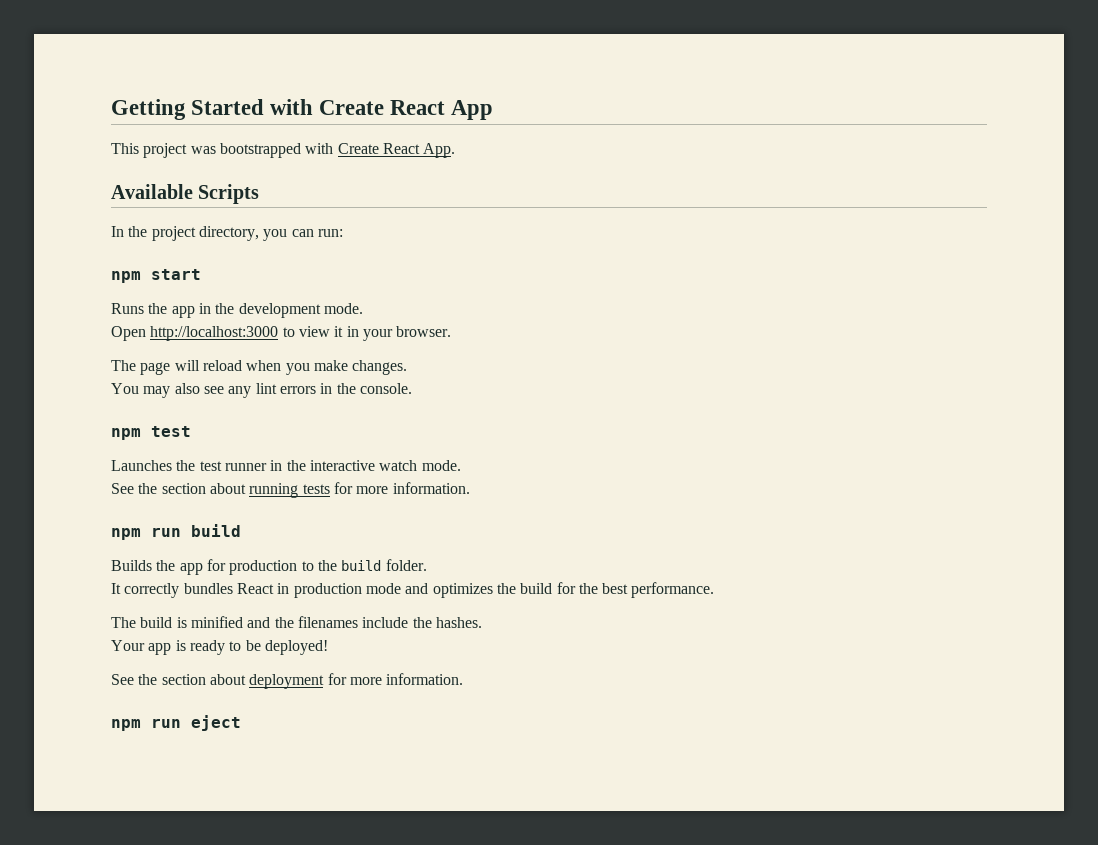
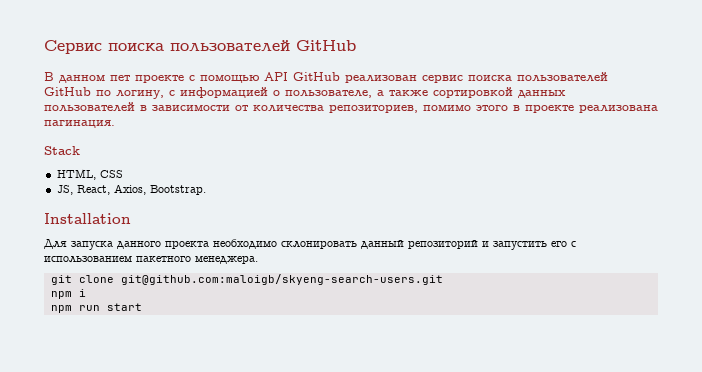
[111,99,494,120] [111,143,456,158] [111,184,260,204] [111,226,343,241] [111,269,201,283] [111,303,363,318] [111,326,452,341] [111,360,408,375] [111,383,412,398] [111,426,191,440] [111,460,461,471] [111,482,470,498] [111,524,241,540] [111,559,427,575] [111,582,715,598] [111,616,482,628] [111,640,328,655] [111,673,464,689] [111,715,241,731] Getting Started with Create React App // This project was bootstrapped with Create React App. // Available Scripts // In the project directory, you can run: // npm start // Runs the app in the development mode. // Open http://localhost:3000 to view it in your browser. // The page will reload when you make changes. // You may also see any lint errors in the console. // npm test // Launches the test runner in the interactive watch mode. // See the section about running tests for more information. // npm run build // Builds the app for production to the build folder. // It correctly bundles React in production mode and optimizes the build for the best performance. // The build is minified and the filenames include the hashes. // Your app is ready to be deployed! // See the section about deployment for more information. // npm run eject -> [44,40,356,54] [44,72,608,83] [44,87,566,99] [44,102,658,113] [44,120,115,128] [44,146,80,155] [56,169,123,180] [56,184,206,195] [44,213,131,224] [44,239,576,250] [44,255,258,264] [50,274,443,285] [50,289,86,299] [50,303,142,313] Сервис поиска пользователей GitHub // В данном пет проекте с помощью API GitHub реализован сервис поиска пользователей GitHub по логину, с информацией о пользователе, а также сортировкой данных пользователей в зависимости от количества репозиториев, помимо этого в проекте реализована пагинация. // Stack // HTML, CSS // JS, React, Axios, Bootstrap. // Installation // Для запуска данного проекта необходимо склонировать данный репозиторий и запустить его с использованием пакетного менеджера. // git clone git@github.com:maloigb/skyeng-search-users.git // npm i // npm run start

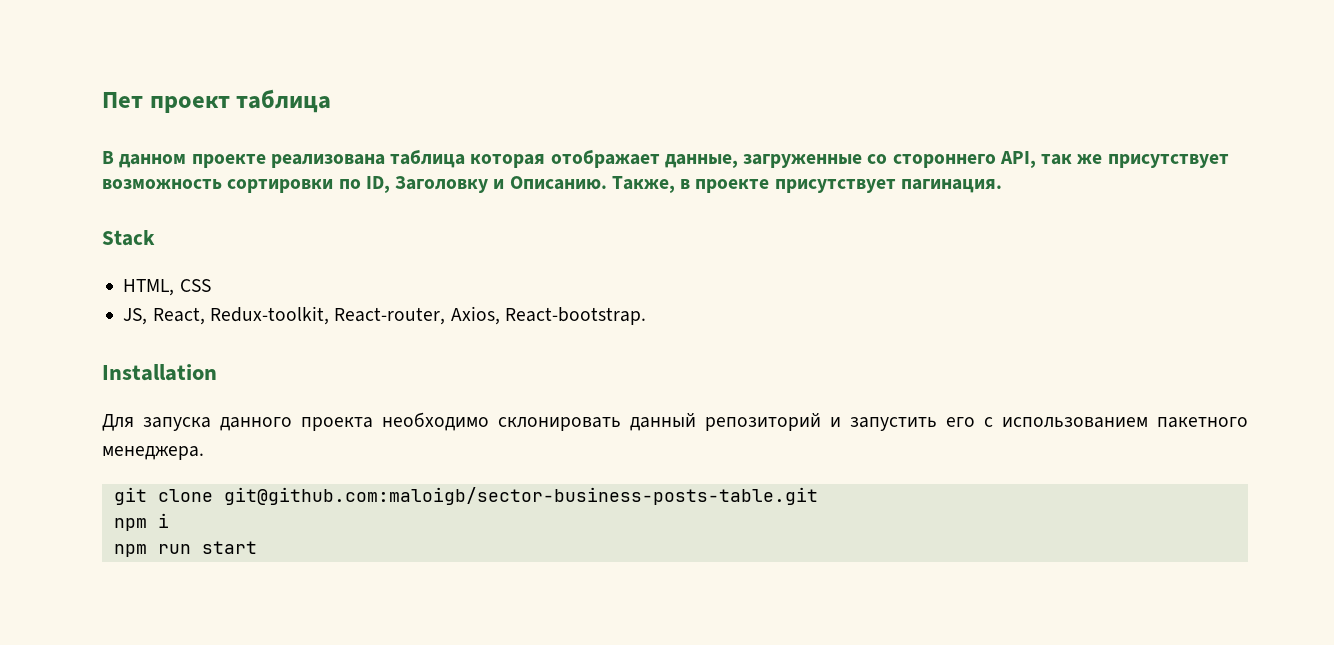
[44,40,356,54] [44,72,608,83] [44,87,566,99] [44,102,508,113] Сервис поиска пользователей GitHub // В данном пет проекте с помощью API GitHub реализован сервис поиска пользователей GitHub по логину, с информацией о пользователе, а также сортировкой данных пользователей в зависимости от количества репозиториев, помимо этого -> [102,89,332,113] [102,149,1229,168] [102,176,675,193] Пет проект таблица // В данном проекте реализована таблица которая отображает данные, загруженные со стороннего API, так же присутствует возможность сортировки по ID, Заголовку и Описанию. Также,
[579,105,658,113] реализована -> [774,179,896,193] присутствует
[113,184,206,195] Axios, Bootstrap. -> [209,306,646,325] Redux-toolkit, React-router, Axios, React-bootstrap.
[120,274,443,285] git@github.com:maloigb/skyeng-search-users.git -> [223,487,818,505] git@github.com:maloigb/sector-business-posts-table.git

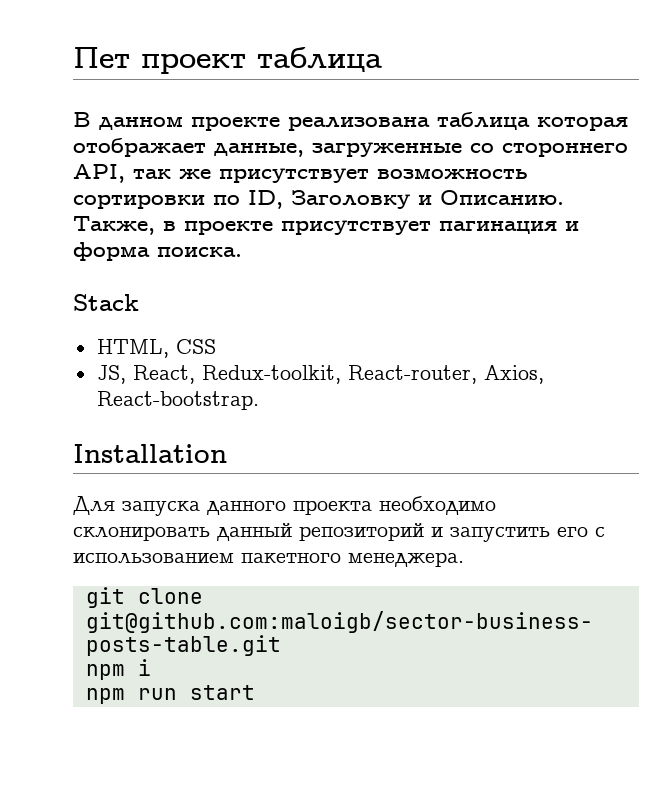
[900,179,1002,193] пагинация. -> [439,221,579,234] [73,242,242,261] пагинация и форма поиска.

